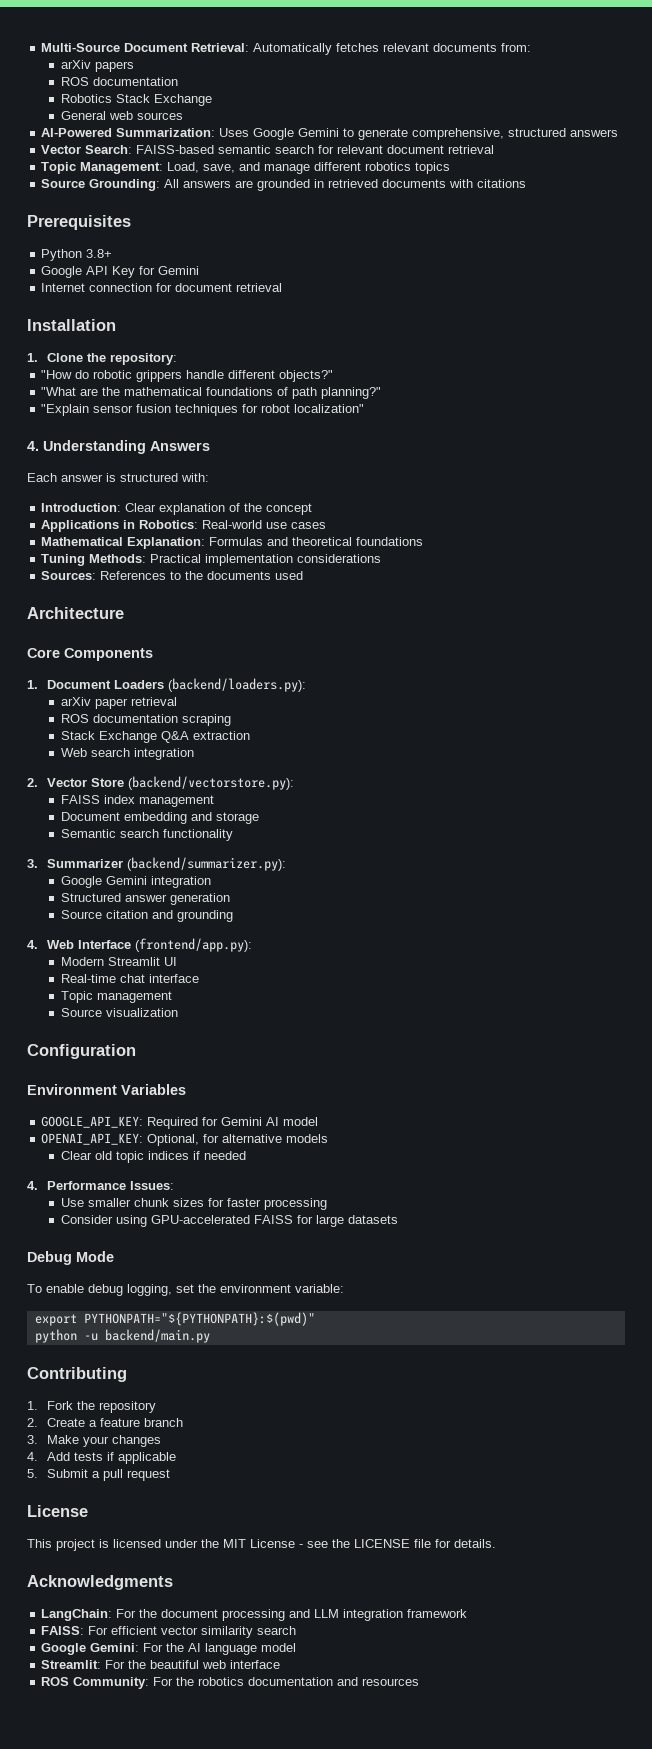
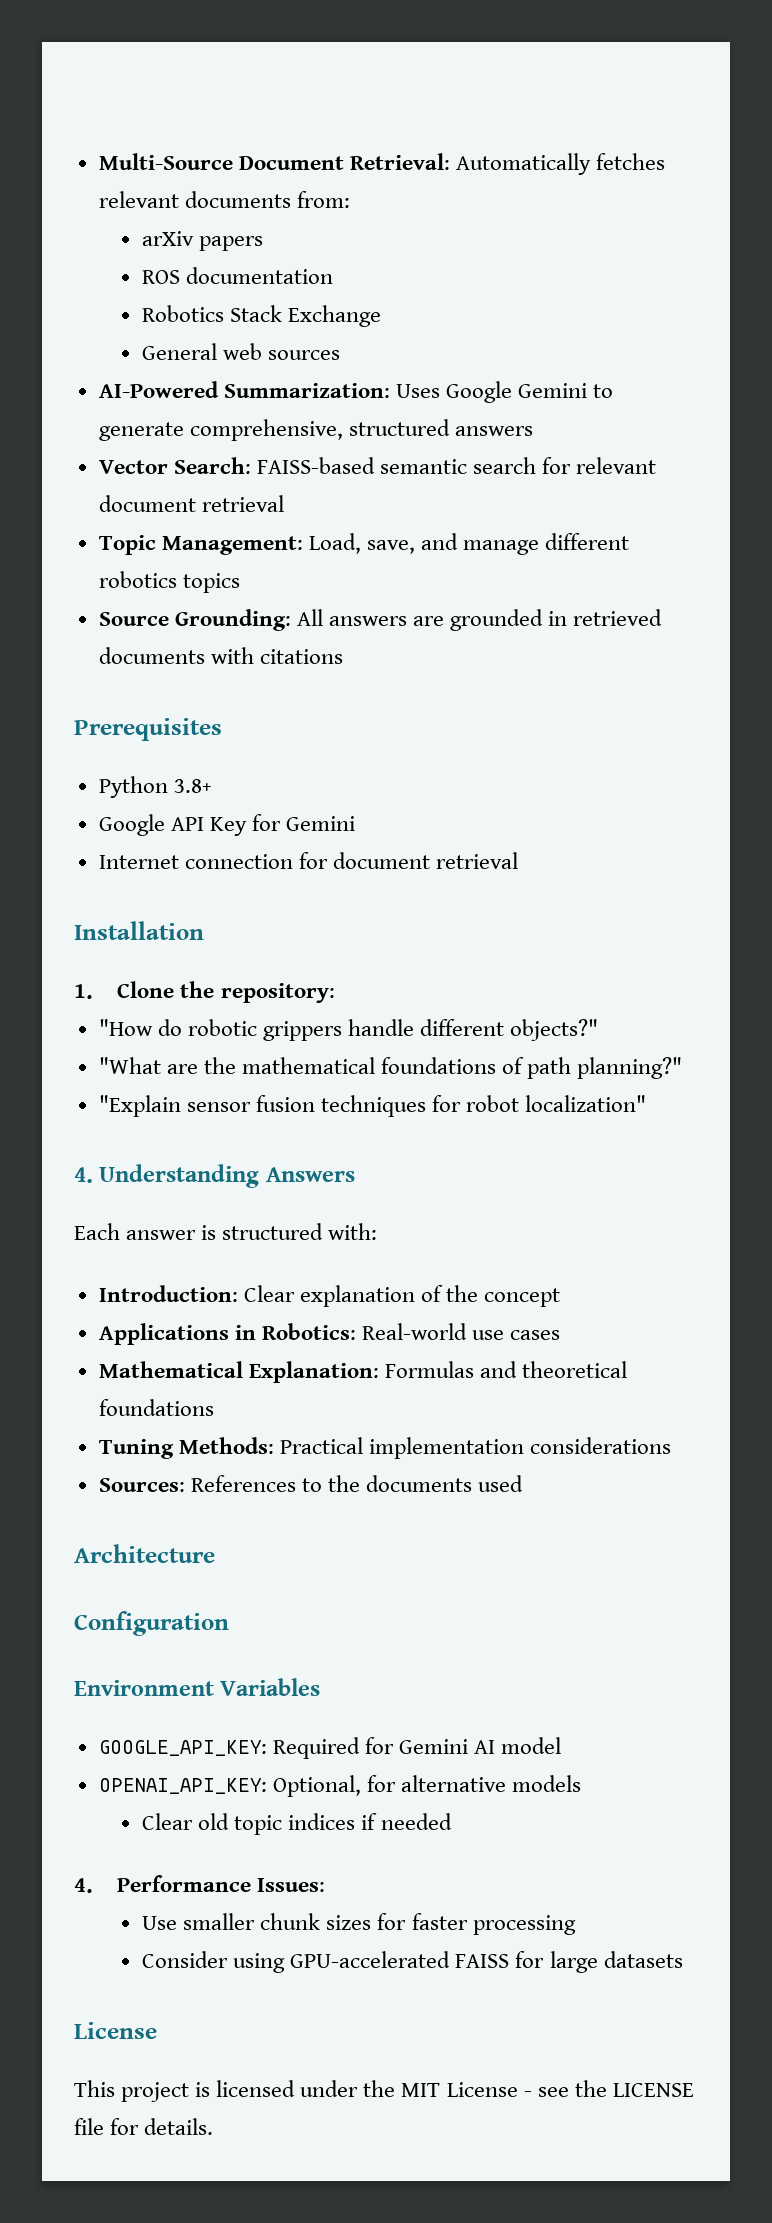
[27,648,153,661] [27,678,306,692] [60,697,177,709] [60,714,231,726] [60,731,250,743] [60,748,194,760] [27,776,294,790] [60,795,214,807] [60,812,259,824] [60,829,233,841] [27,857,286,871] [60,876,211,888] [60,893,230,905] [60,910,233,922] [27,938,252,952] [60,957,177,966] [60,974,199,983] [60,991,172,1003] [60,1008,178,1017] // Core Components // 1. Document Loaders (backend/loaders.py): // arXiv paper retrieval // ROS documentation scraping // Stack Exchange Q&A extraction // Web search integration // 2. Vector Store (backend/vectorstore.py): // FAISS index management // Document embedding and storage // Semantic search functionality // 3. Summarizer (backend/summarizer.py): // Google Gemini integration // Structured answer generation // Source citation and grounding // 4. Web Interface (frontend/app.py): // Modern Streamlit UI // Real-time chat interface // Topic management // Source visualization -> (215, 1553) none
[27,1251,114,1265] [27,1284,344,1296] [34,1312,315,1326] [34,1329,210,1343] [27,1367,127,1382] [27,1401,156,1413] [27,1418,183,1427] [27,1435,161,1447] [27,1452,176,1464] [27,1469,170,1481] // Debug Mode // To enable debug logging, set the environment variable: // export PYTHONPATH="${PYTHONPATH}:$(pwd)" // python -u backend/main.py // Contributing // 1. Fork the repository // 2. Create a feature branch // 3. Make your changes // 4. Add tests if applicable // 5. Submit a pull request -> (683, 1959) none
[27,1575,173,1590] [41,1609,468,1621] [41,1626,297,1638] [41,1643,297,1655] [41,1660,281,1669] [41,1677,420,1689] // Acknowledgments // LangChain: For the document processing and LLM integration framework // FAISS: For efficient vector similarity search // Google Gemini: For the AI language model // Streamlit: For the beautiful web interface // ROS Community: For the robotics documentation and resources -> (214, 2126) none

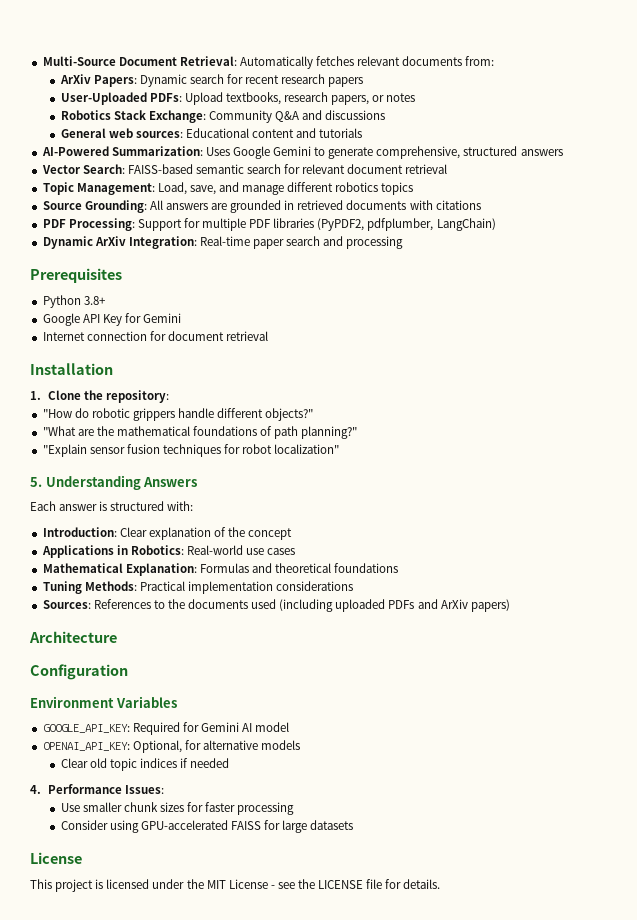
[142,231,264,251] [142,267,334,284] [142,305,382,327] [142,343,341,360] arXiv papers // ROS documentation // Robotics Stack Exchange // General web sources -> [59,74,364,87] [60,92,416,105] [60,110,386,123] [60,128,363,138] ArXiv Papers: Dynamic search for recent research papers // User-Uploaded PDFs: Upload textbooks, research papers, or notes // Robotics Stack Exchange: Community Q&A and discussions // General web sources: Educational content and tutorials
(343, 656) none -> [42,218,496,231] [42,236,404,249] // PDF Processing: Support for multiple PDF libraries (PyPDF2, pdfplumber, LangChain) // Dynamic ArXiv Integration: Real-time paper search and processing
[74,1167,93,1183] 4. -> [30,477,42,487] 5.
(524, 1483) none -> [279,599,510,612] (including uploaded PDFs and ArXiv papers)

